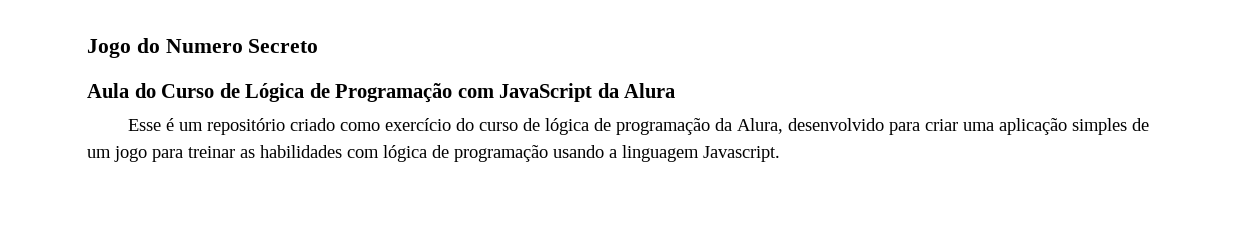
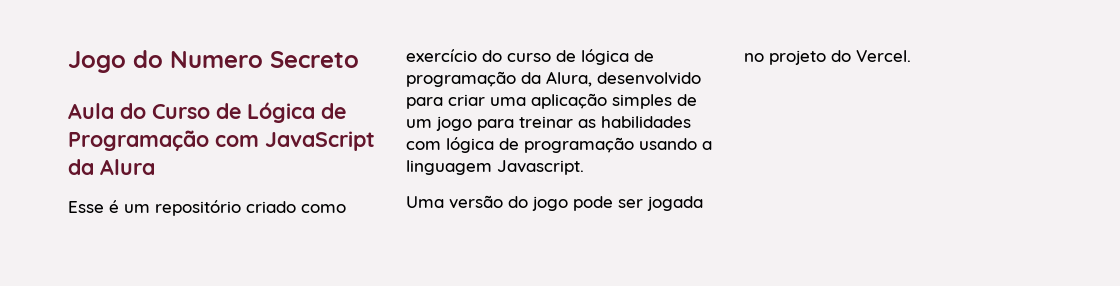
(780, 154) none -> [406,195,703,211] [744,50,911,65] // Uma versão do jogo pode ser jogada no projeto do Vercel.

